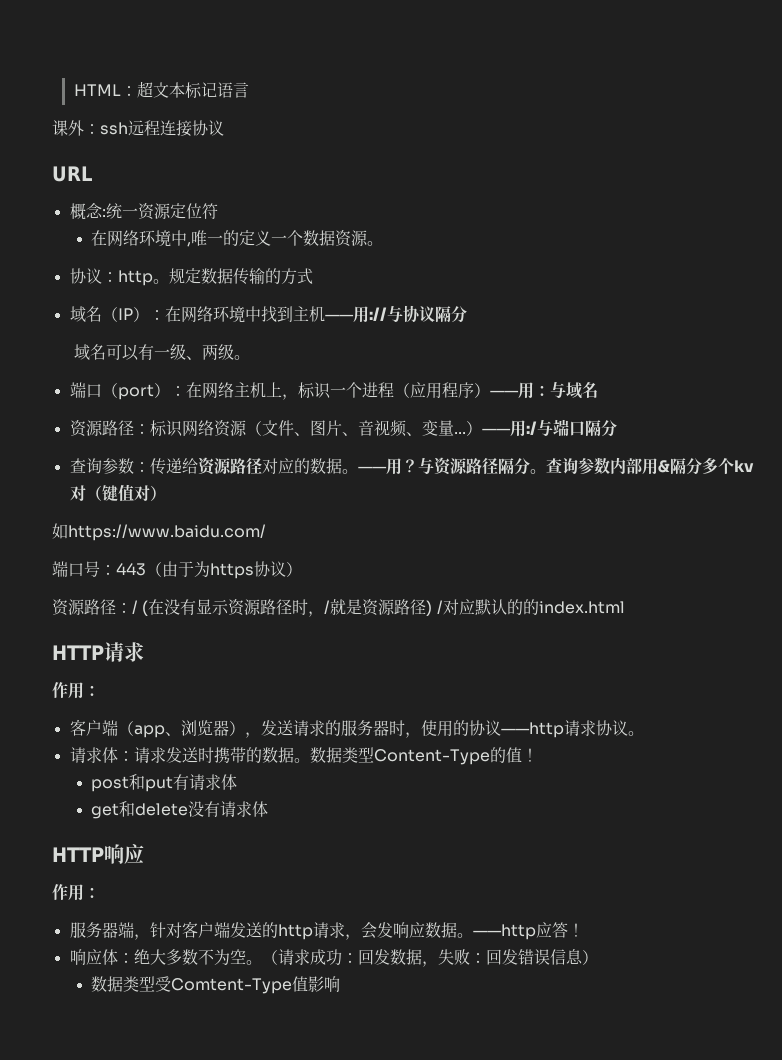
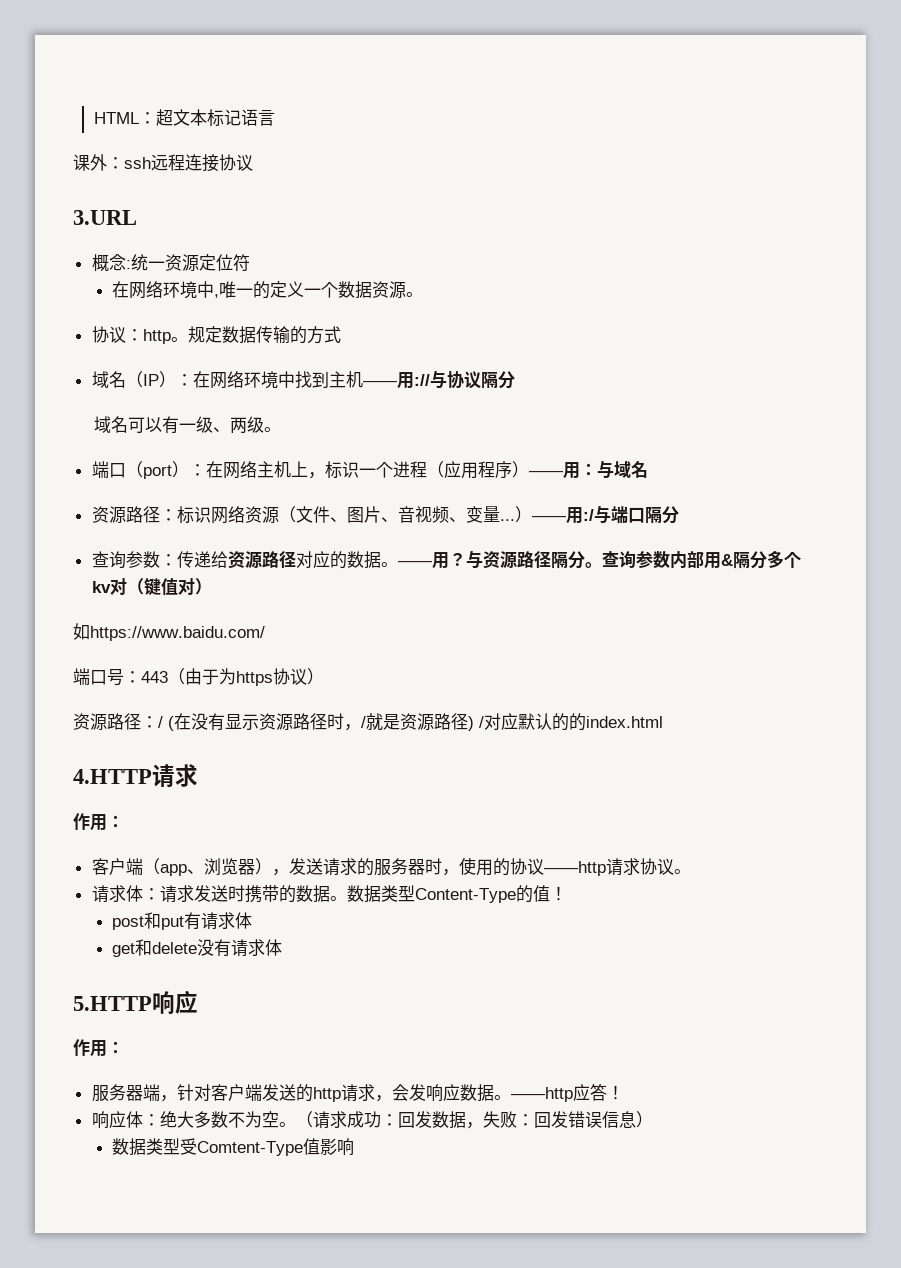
[52,166,92,182] URL -> [73,210,137,225] 3.URL
[52,645,104,660] HTTP -> [73,769,152,784] 4.HTTP
[52,847,104,862] HTTP -> [73,996,152,1011] 5.HTTP

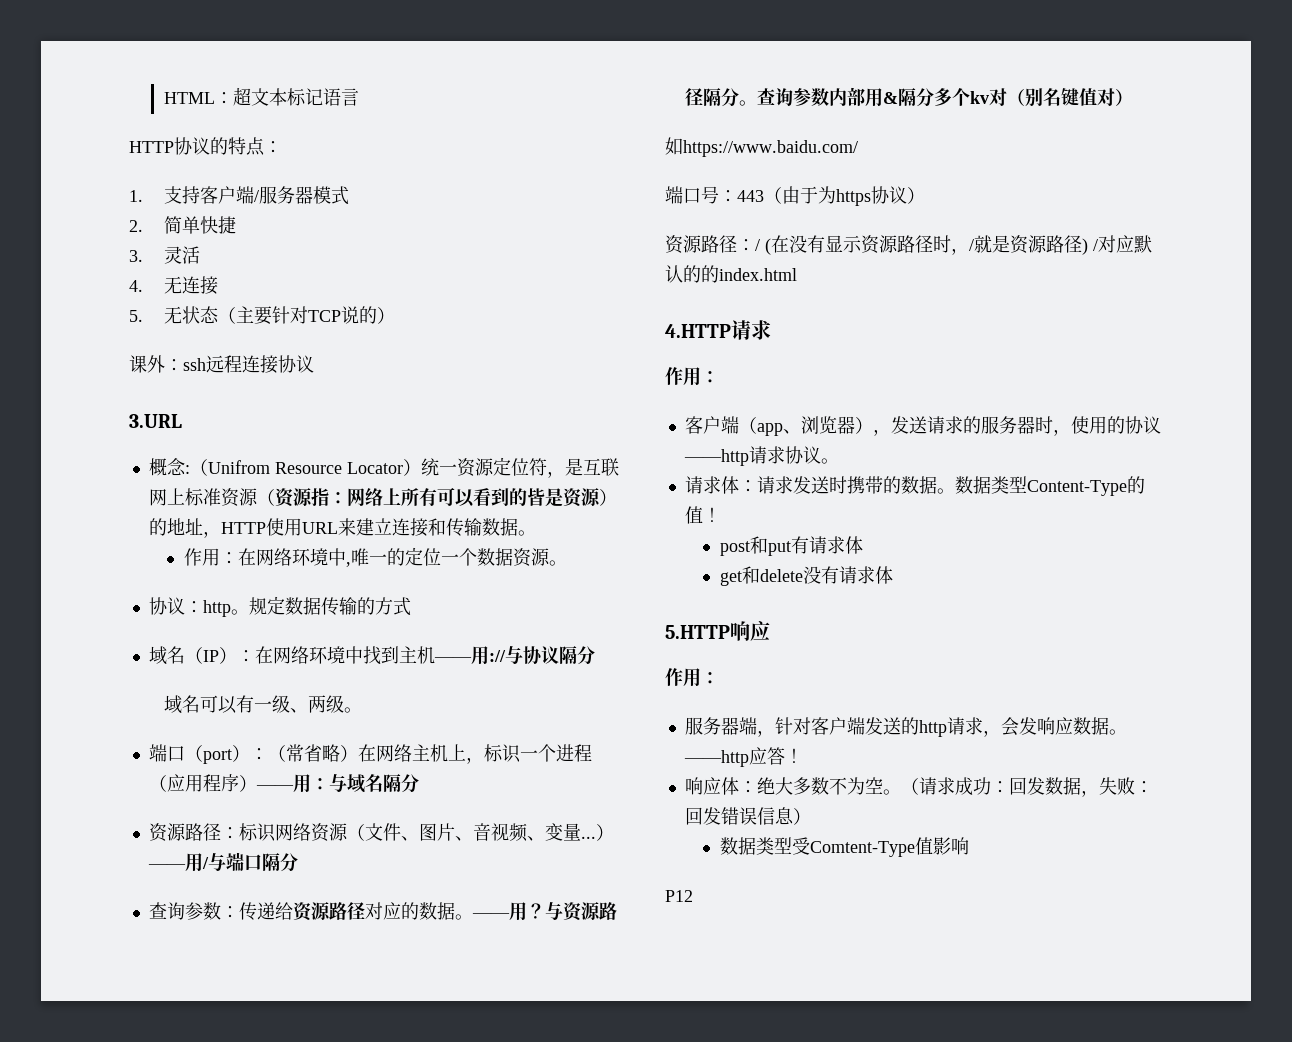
(275, 118) none -> [129,137,282,156] [129,186,349,205] [129,216,236,234] [129,246,200,264] [129,276,218,295] [129,306,395,325] // HTTP协议的特点： // 1.支持客户端/服务器模式 // 2.简单快捷 // 3.灵活 // 4.无连接 // 5.无状态（主要针对TCP说的）
(131, 264) none -> [189,459,421,476] （Unifrom Resource Locator）
(250, 263) // -> [546,458,619,478] [148,487,617,507] [148,518,536,538] [183,548,238,566] ，是互联网上标准资源（资源指：网络上所有可以看到的皆是资源）的地址，HTTP使用URL来建立连接和传输数据。 // 作用：
[287,281,305,297] 义 -> [422,548,441,566] 位
(206, 470) none -> [267,744,358,762] （常省略）
(648, 469) none -> [382,774,419,793] 隔分
[582,509,594,521] :/ -> [201,857,209,869] /
(144, 586) none -> [1024,88,1061,107] 别名
(355, 1147) none -> [665,890,693,902] // P12

